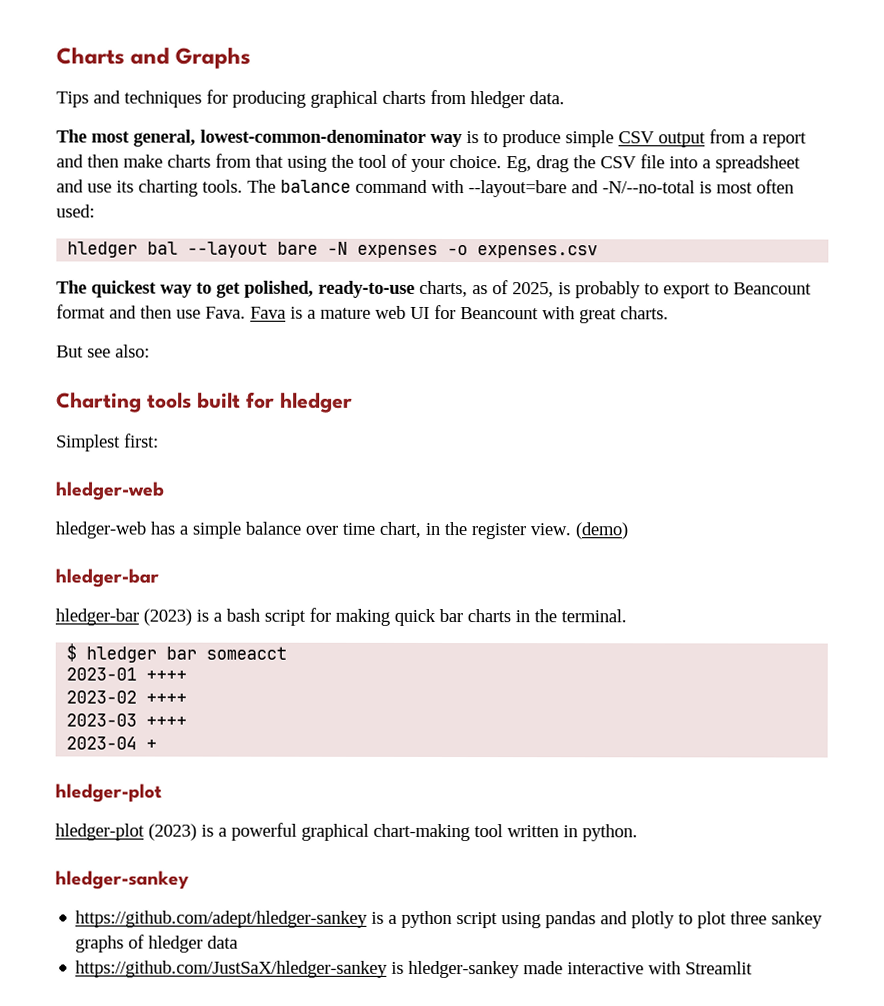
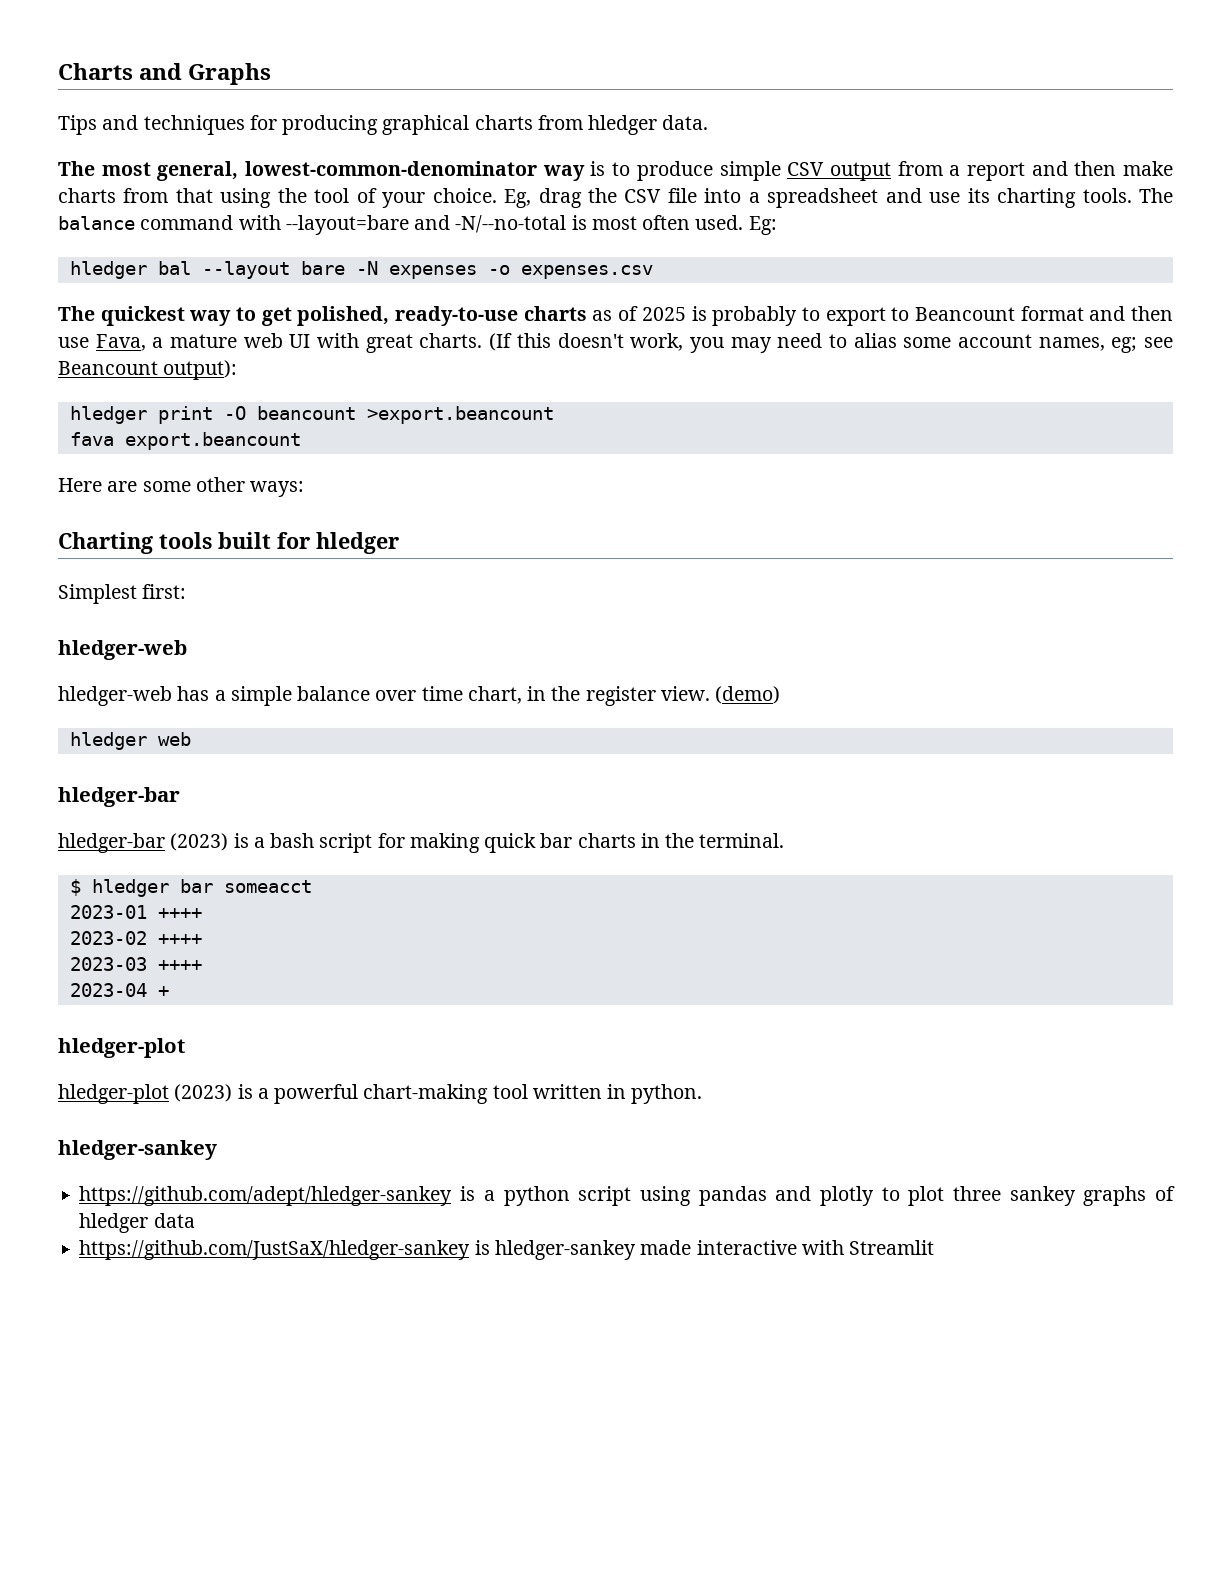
[56,204,95,218] used: -> [695,215,777,235] used. Eg:
[419,280,468,298] charts, -> [523,306,587,321] charts
[512,282,554,298] 2025, -> [641,307,686,321] 2025
[205,306,303,319] Fava. Fava is -> [95,334,146,351] Fava,
[434,304,539,320] for Beancount -> (311, 341) none
[56,344,150,358] // But see also: -> [489,333,1173,353] [58,360,238,380] [69,406,554,424] [69,432,301,450] [58,477,305,497] (If this doesn't work, you may need to alias some account names, eg; see Beancount output): // hledger print -O beancount >export.beancount // fava export.beancount // Here are some other ways:
(628, 531) none -> [69,732,191,750] // hledger web
[301,823,369,841] graphical -> (359, 1094) none

